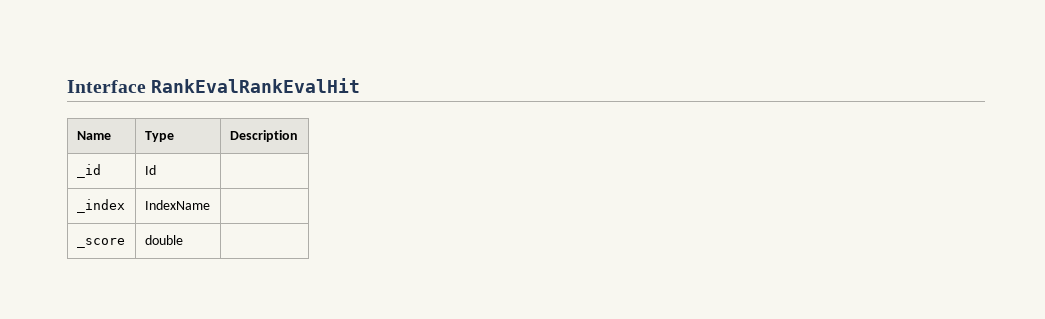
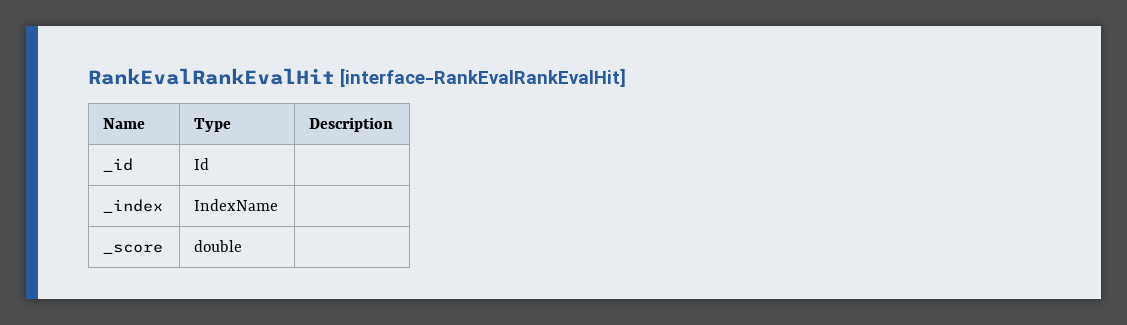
[67,80,146,93] Interface -> (88, 76) none
(361, 85) none -> [340,68,626,87] [interface-RankEvalRankEvalHit]

